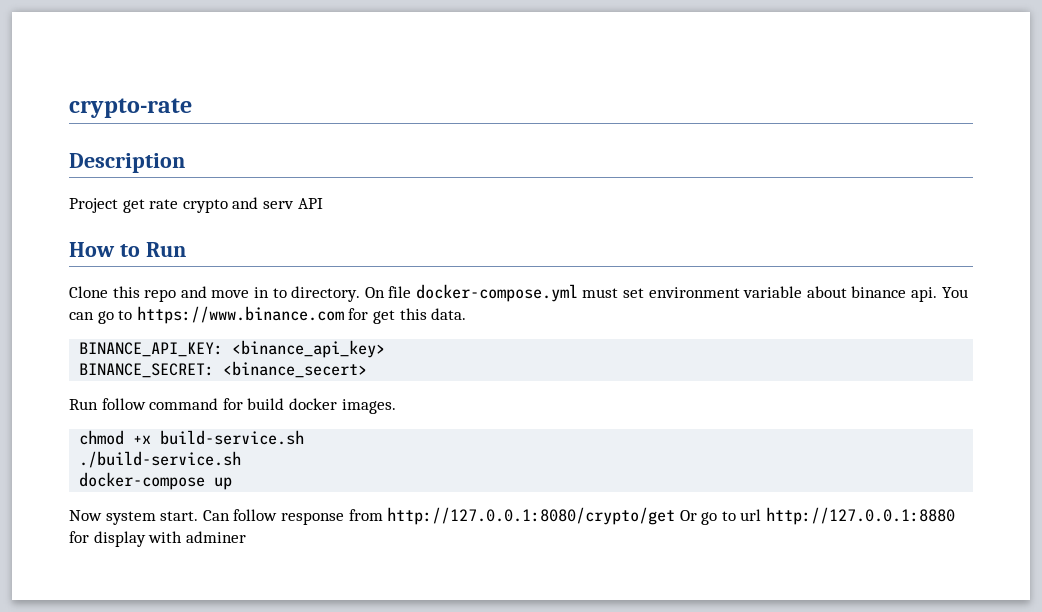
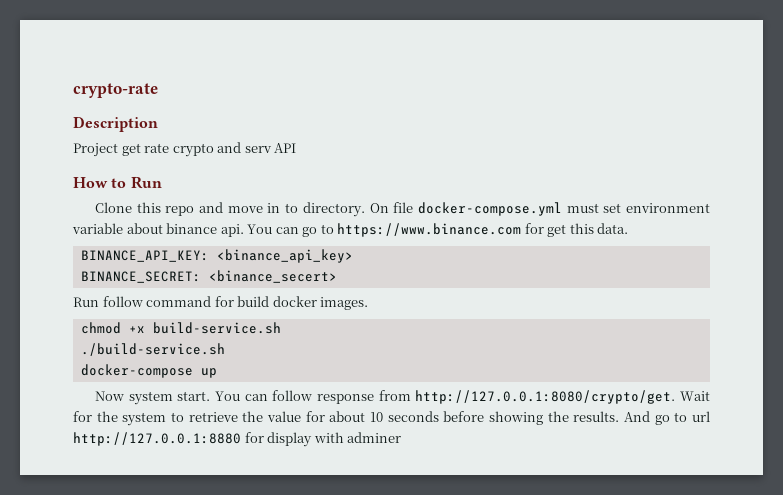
[202,510,230,521] Can -> [214,391,268,401] You can
[387,507,697,525] http://127.0.0.1:8080/crypto/get Or -> [415,390,710,404] [73,411,651,426] http://127.0.0.1:8080/crypto/get. Wait for the system to retrieve the value for about 10 seconds before showing the results. And

